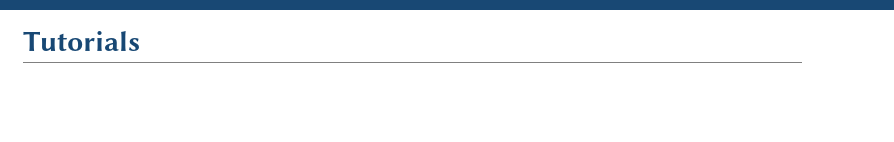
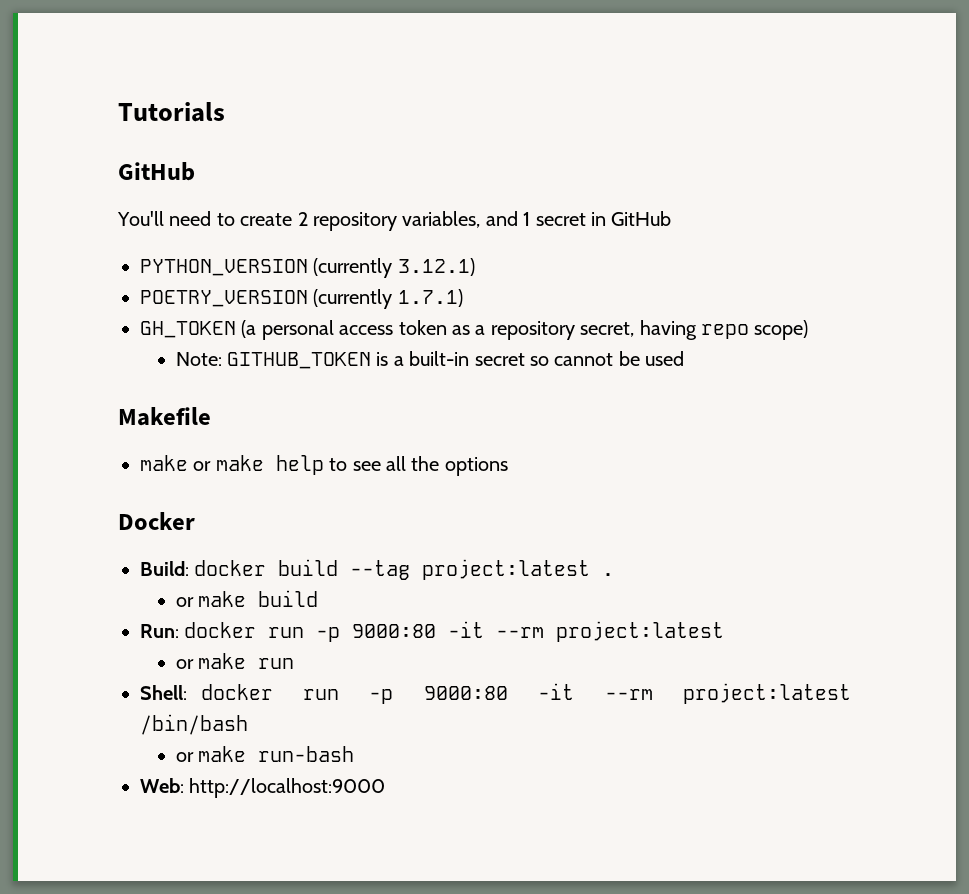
(140, 41) none -> [118,162,195,181] [117,211,672,231] [140,258,475,278] [140,289,463,309] [140,320,809,340] [175,351,685,369] [118,407,211,426] [140,455,508,476] [118,512,195,530] [140,559,615,580] [175,590,318,607] [140,621,725,642] [175,653,294,669] [140,683,852,704] [140,714,248,735] [175,746,354,762] [140,778,386,798] // GitHub // You'll need to create 2 repository variables, and 1 secret in GitHub // PYTHON_VERSION (currently 3.12.1) // POETRY_VERSION (currently 1.7.1) // GH_TOKEN (a personal access token as a repository secret, having repo scope) // Note: GITHUB_TOKEN is a built-in secret so cannot be used // Makefile // make or make help to see all the options // Docker // Build: docker build --tag project:latest . // or make build // Run: docker run -p 9000:80 -it --rm project:latest // or make run // Shell: docker run -p 9000:80 -it --rm project:latest /bin/bash // or make run-bash // Web: http://localhost:9000

